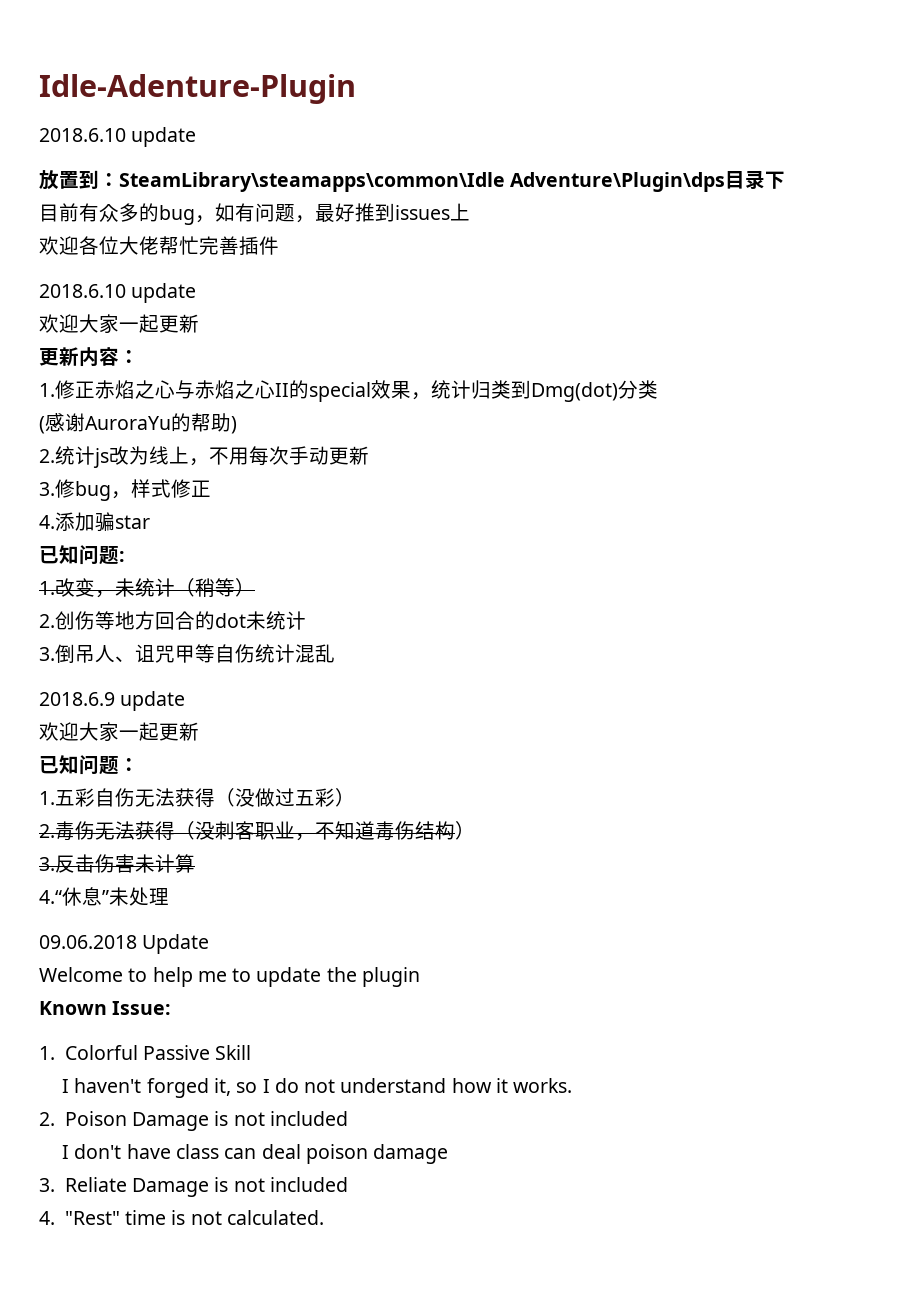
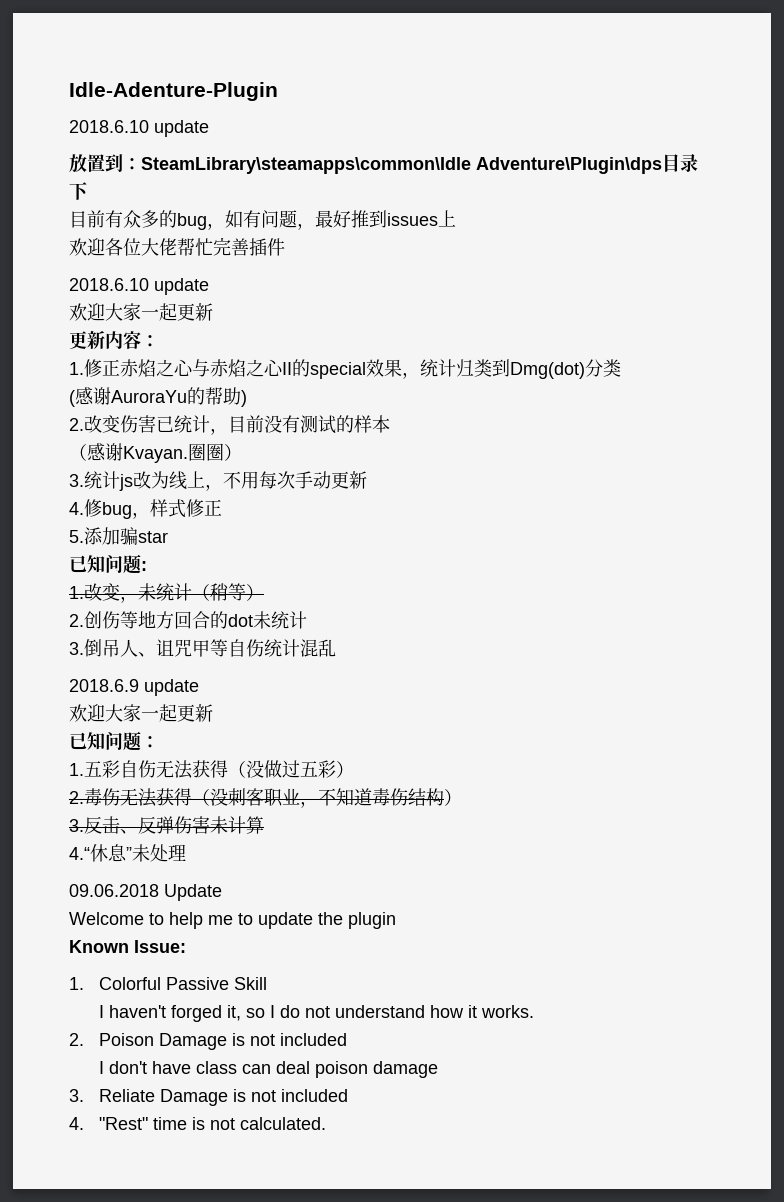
(55, 456) none -> [84,415,390,435] [69,443,242,463] [69,474,84,487] 改变伤害已统计，目前没有测试的样本 // （感谢Kvayan.圈圈） // 3.
[39,482,55,496] 3. -> [69,502,84,515] 4.
[39,515,55,529] 4. -> [69,530,84,543] 5.
(95, 863) none -> [120,816,174,834] 、反弹

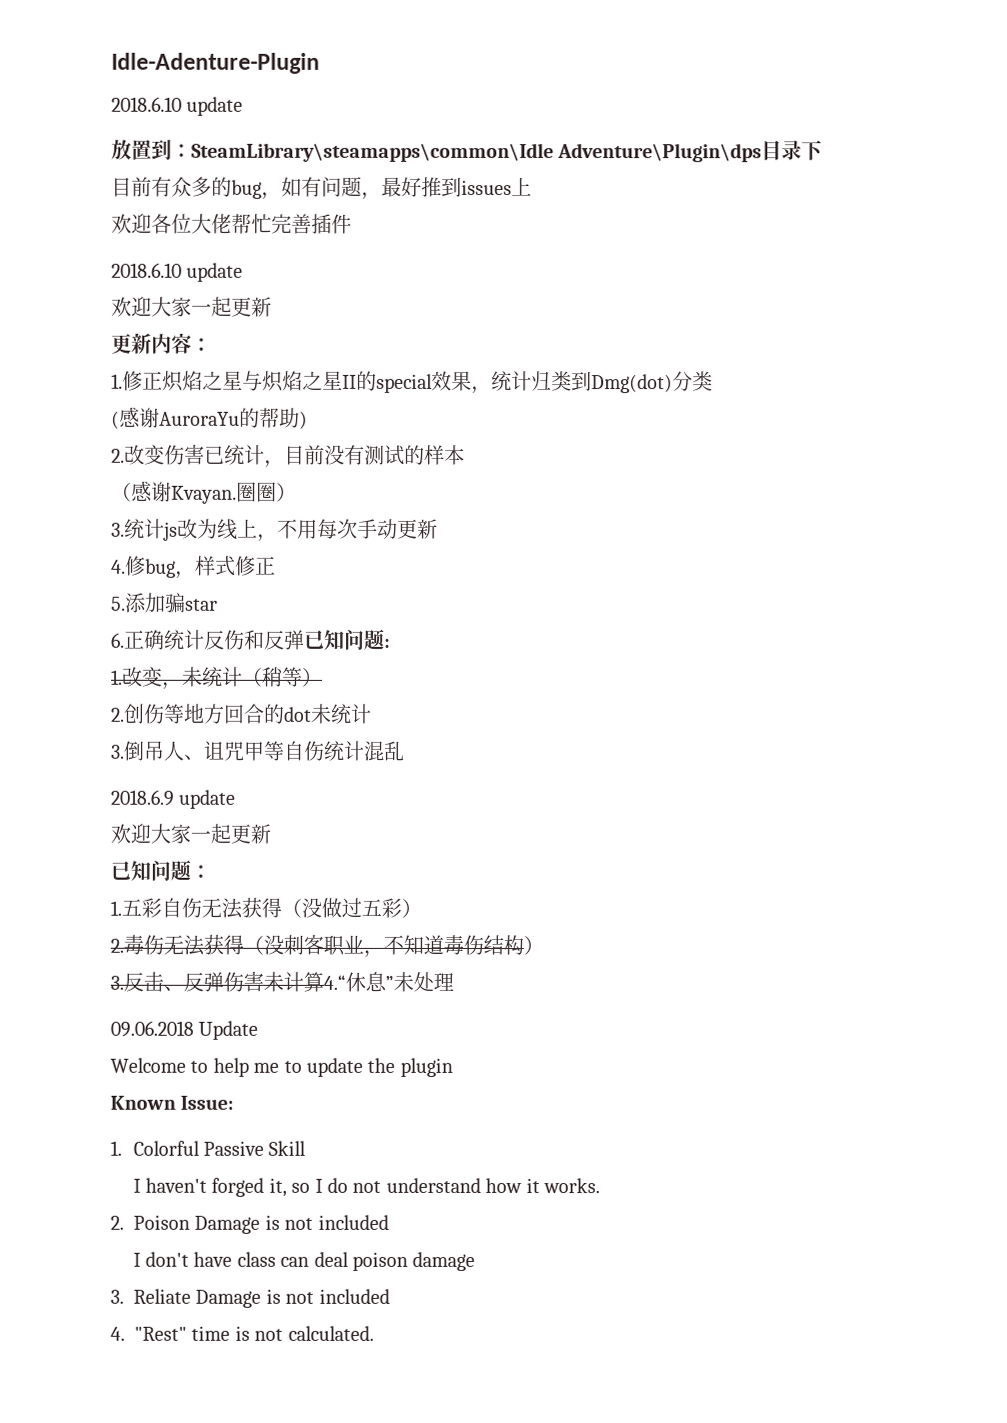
[120,359,283,377] 赤焰之心与赤焰之心 -> [162,370,343,392] 炽焰之星与炽焰之星
(168, 537) none -> [111,629,305,650] 6.正确统计反伤和反弹
(264, 825) // -> (324, 981) none

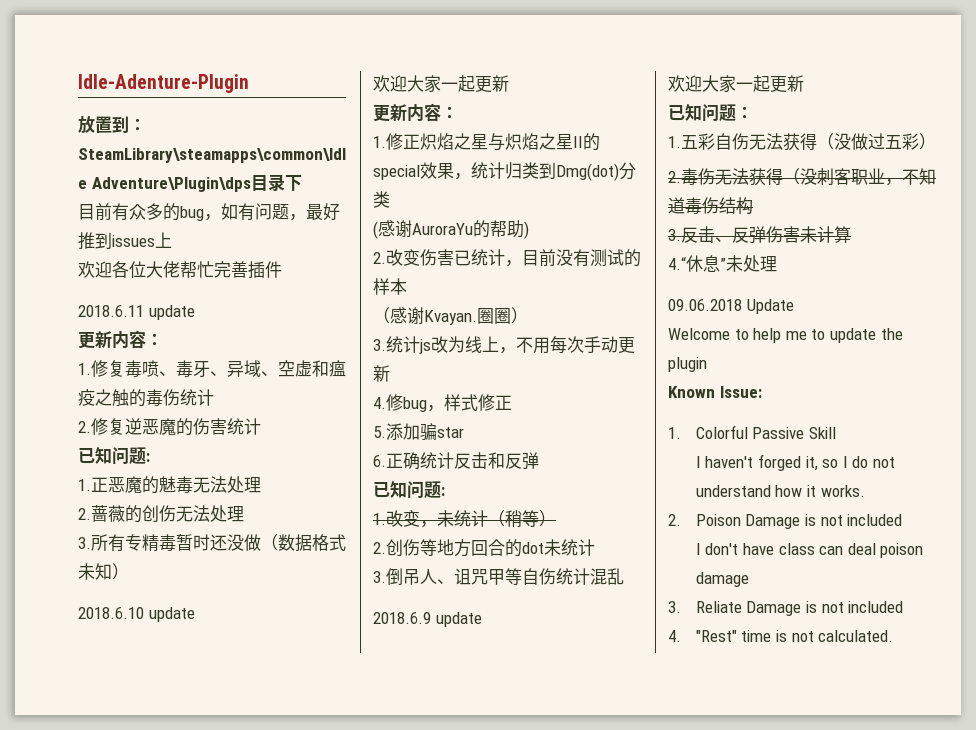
[111,96,244,116] // 2018.6.10 update -> (249, 83) none
(352, 223) none -> [78,305,195,320] [78,330,163,349] [78,360,346,378] [78,389,214,407] [78,418,261,436] [78,447,150,465] [78,476,261,494] [78,505,244,523] [78,534,346,552] [78,563,129,580] // 2018.6.11 update // 更新内容： // 1.修复毒喷、毒牙、异域、空虚和瘟疫之触的毒伤统计 // 2.修复逆恶魔的伤害统计 // 已知问题: // 1.正恶魔的魅毒无法处理 // 2.蔷薇的创伤无法处理 // 3.所有专精毒暂时还没做（数据格式未知）
[224,629,245,650] 伤 -> [471,452,488,469] 击
(305, 639) none -> (539, 461) //
[523,936,544,956] ） -> (753, 206) none
(324, 981) none -> (851, 234) //

